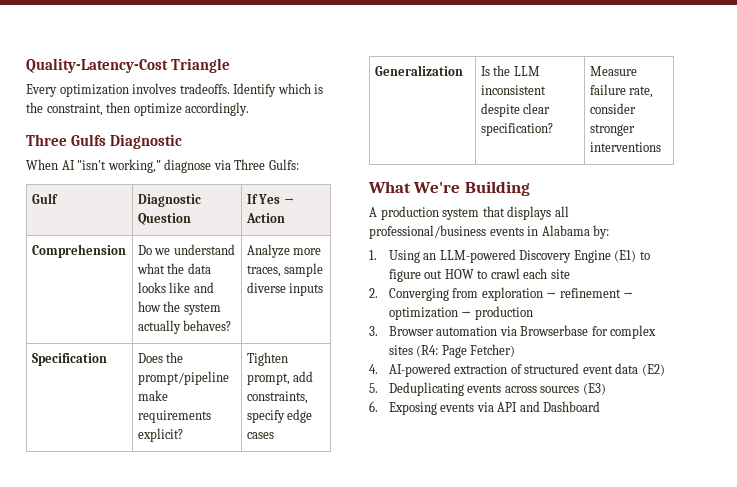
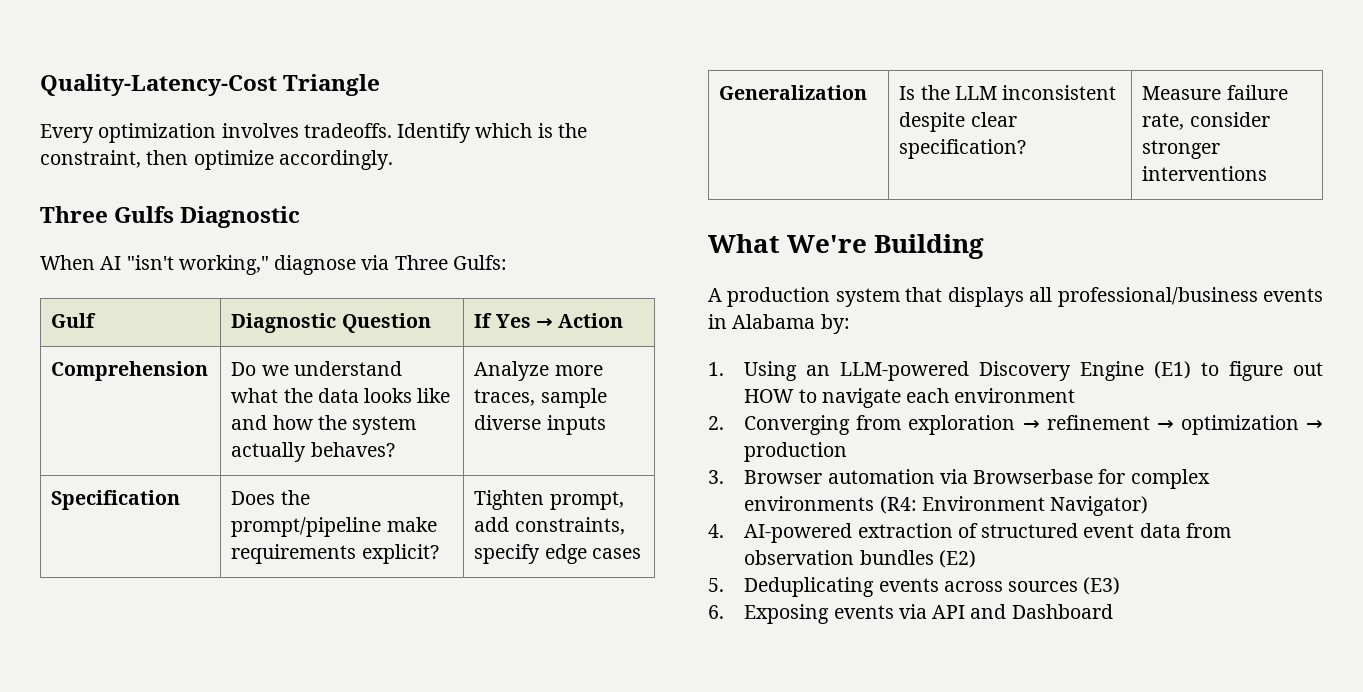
[490,268,570,279] crawl each site -> [821,388,1076,408] navigate each environment
[388,344,516,358] sites (R4: Page Fetcher) -> [744,496,1149,516] environments (R4: Environment Navigator)
(639, 368) none -> [1185,523,1231,538] [744,550,934,565] from observation bundles

